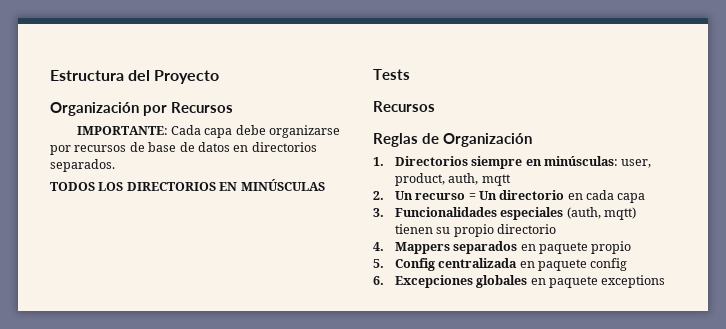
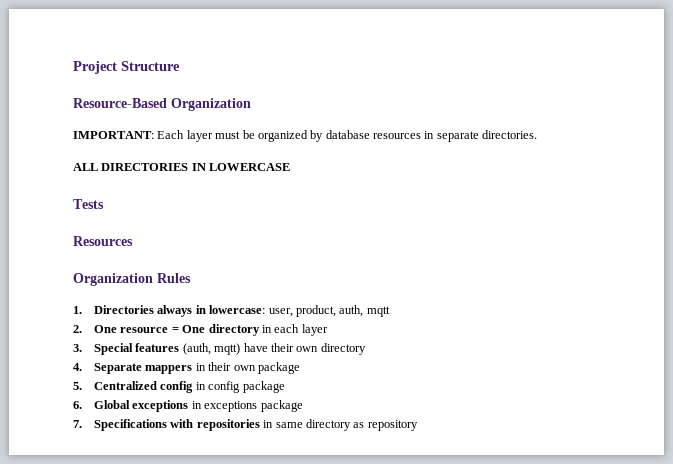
[50,70,220,84] [50,102,233,116] [76,125,341,138] [50,142,317,155] [50,159,115,172] [50,179,325,191] [373,69,410,80] [373,101,435,112] [373,133,532,147] [373,156,618,169] Estructura del Proyecto // Organización por Recursos // IMPORTANTE: Cada capa debe organizarse por recursos de base de datos en directorios separados. // TODOS LOS DIRECTORIOS EN MINÚSCULAS // Tests // Recursos // Reglas de Organización // 1. Directorios siempre en minúsculas: -> [73,61,180,74] [73,98,251,111] [73,130,538,142] [73,163,291,171] [73,199,104,209] [73,236,133,246] [73,273,191,286] [73,305,266,317] Project Structure // Resource-Based Organization // IMPORTANT: Each layer must be organized by database resources in separate directories. // ALL DIRECTORIES IN LOWERCASE // Tests // Resources // Organization Rules // 1. Directories always in lowercase:
[394,190,646,203] [373,207,636,220] [394,224,556,237] [373,241,632,254] [373,258,628,271] [373,275,666,288] Un recurso = Un directorio en cada capa // 3. Funcionalidades especiales (auth, mqtt) tienen su propio directorio // 4. Mappers separados en paquete propio // 5. Config centralizada en paquete config // 6. Excepciones globales en paquete exceptions -> [94,324,328,336] [73,343,366,355] [73,362,300,374] [73,381,285,393] [73,400,303,412] [73,419,418,431] One resource = One directory in each layer // 3. Special features (auth, mqtt) have their own directory // 4. Separate mappers in their own package // 5. Centralized config in config package // 6. Global exceptions in exceptions package // 7. Specifications with repositories in same directory as repository

